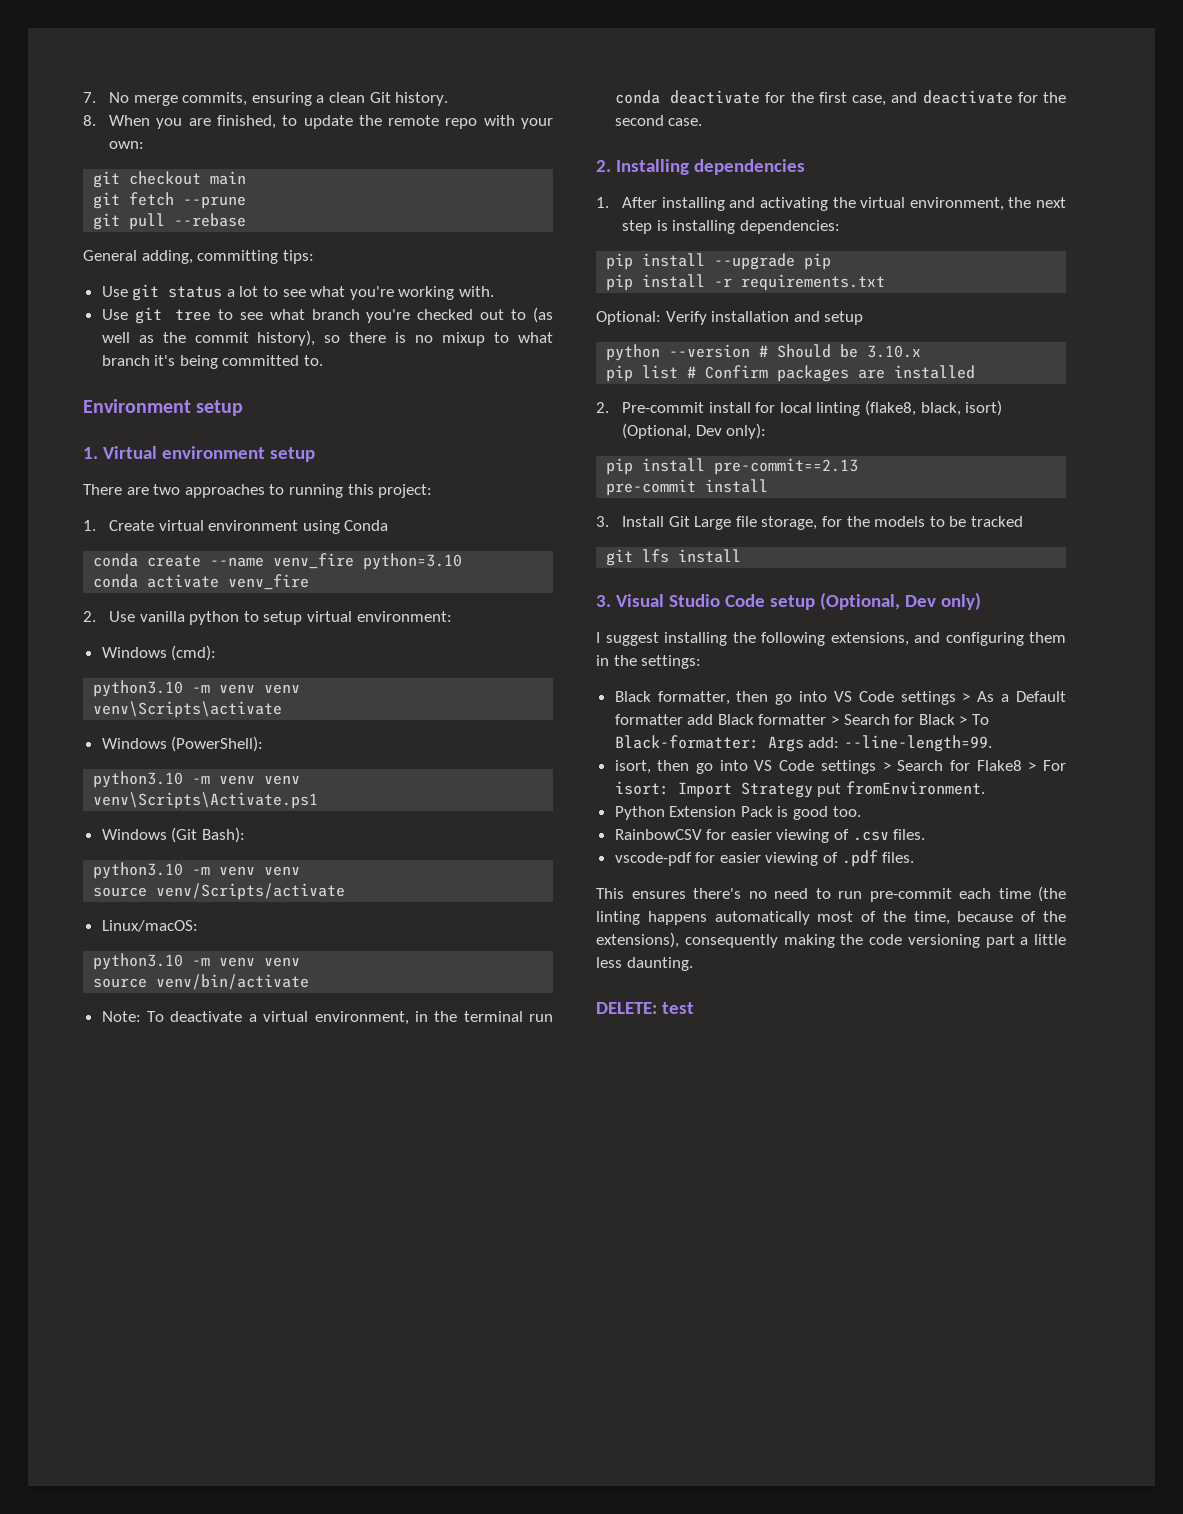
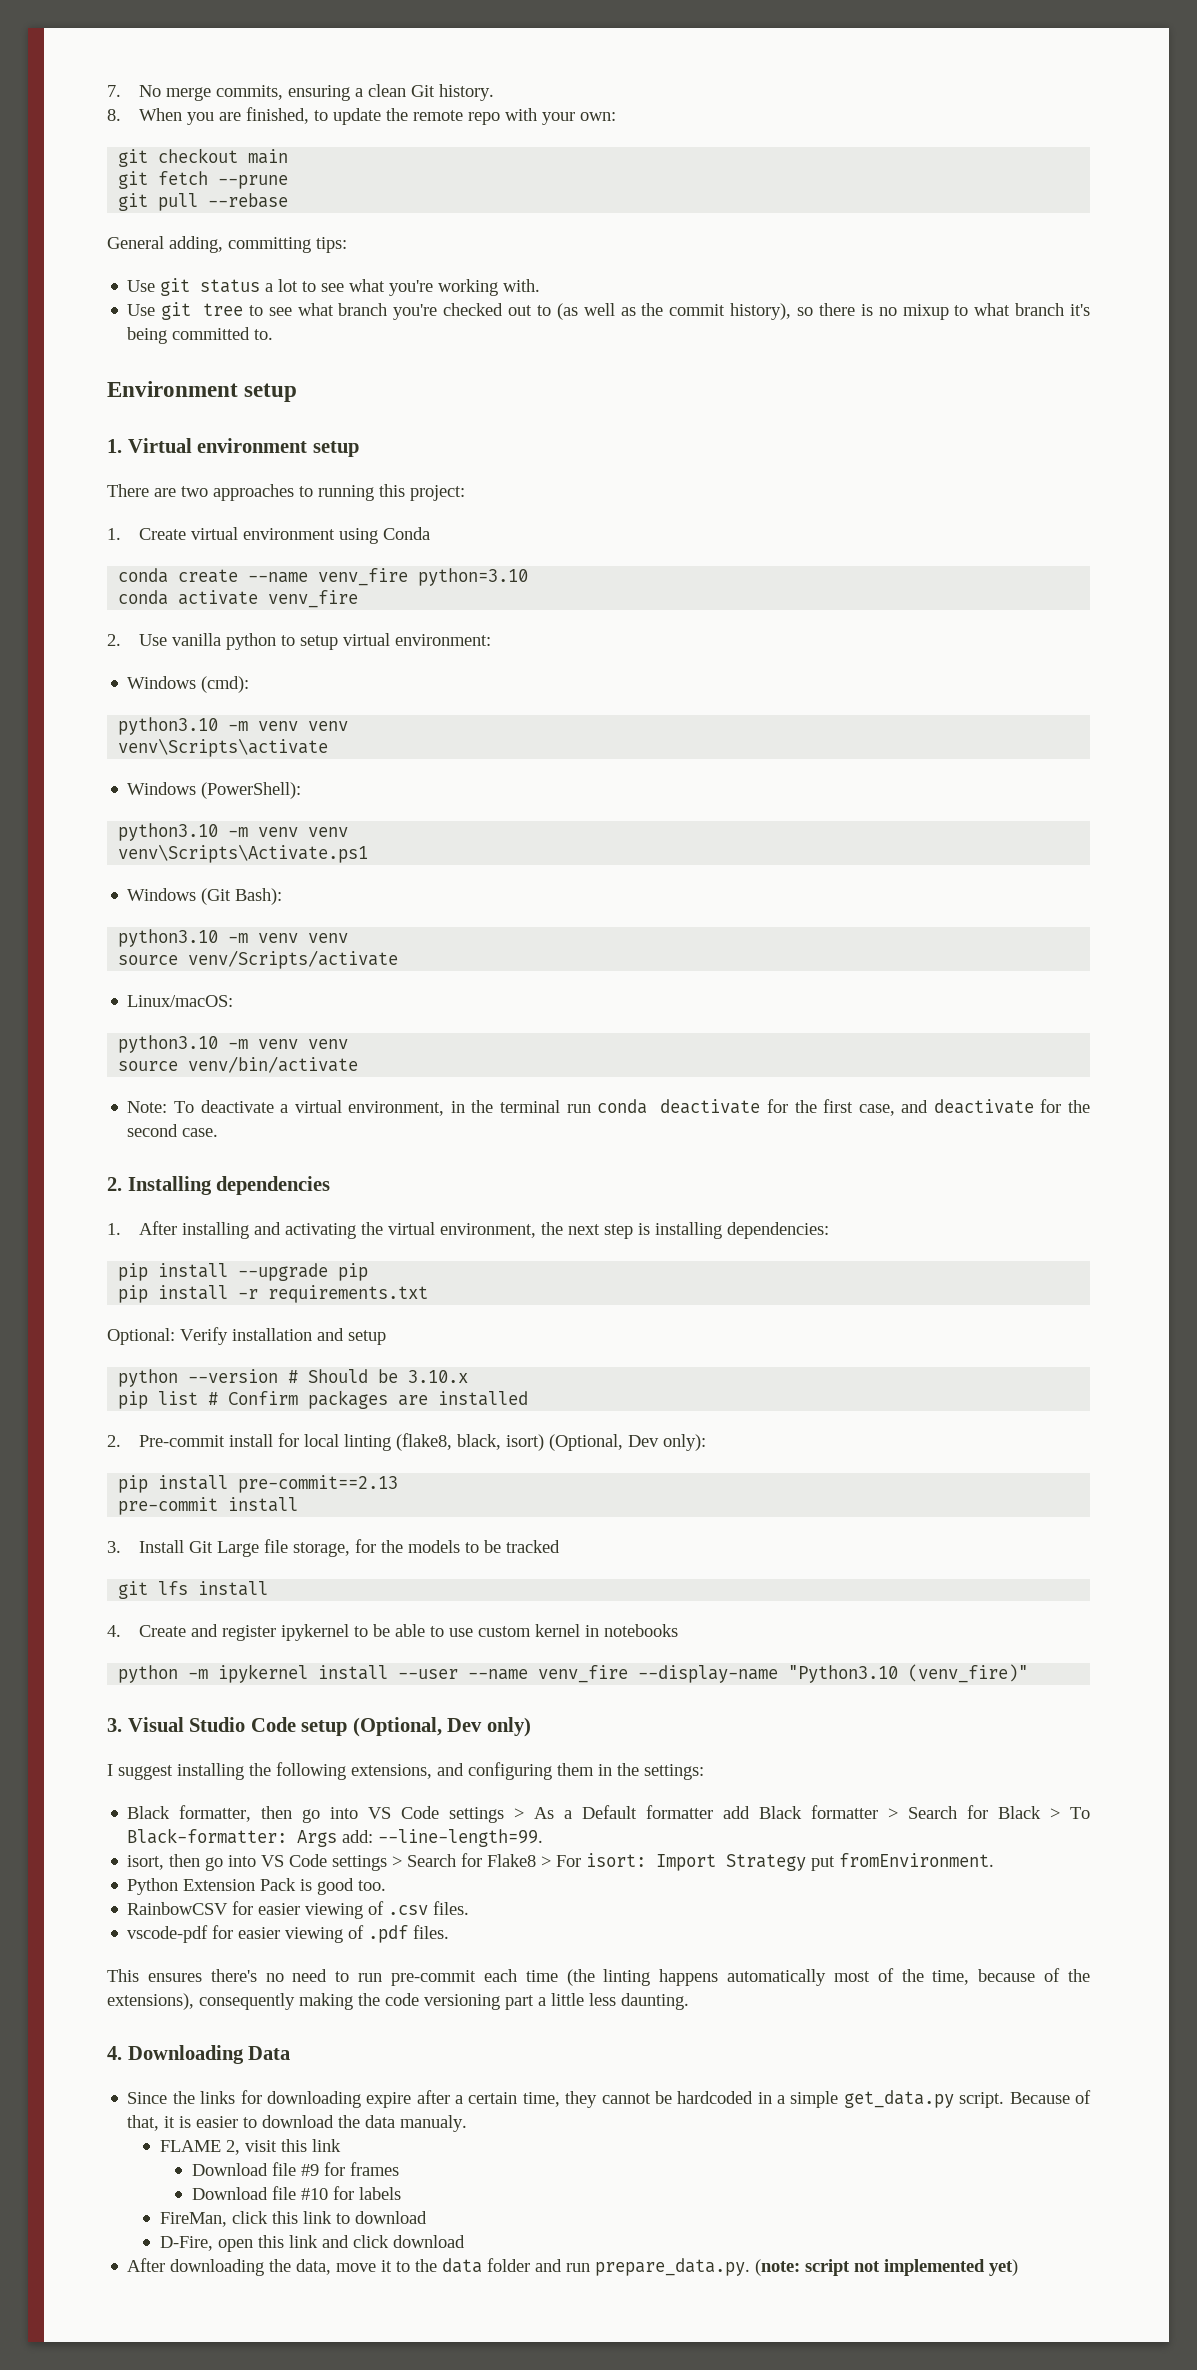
(742, 556) none -> [107,1624,679,1641] [118,1664,1029,1683] // 4. Create and register ipykernel to be able to use custom kernel in notebooks // python -m ipykernel install --user --name venv_fire --display-name "Python3.10 (venv_fire)"
[596,1002,694,1014] DELETE: test -> [107,2045,291,2064] [127,2090,1092,2108] [127,2115,468,2132] [159,2139,341,2155] [191,2162,399,2176] [191,2186,401,2200] [159,2211,427,2227] [159,2235,465,2252] [127,2258,1019,2276] 4. Downloading Data // Since the links for downloading expire after a certain time, they cannot be hardcoded in a simple get_data.py script. Because of that, it is easier to download the data manualy. // FLAME 2, visit this link // Download file #9 for frames // Download file #10 for labels // FireMan, click this link to download // D-Fire, open this link and click download // After downloading the data, move it to the data folder and run prepare_data.py. (note: script not implemented yet)

